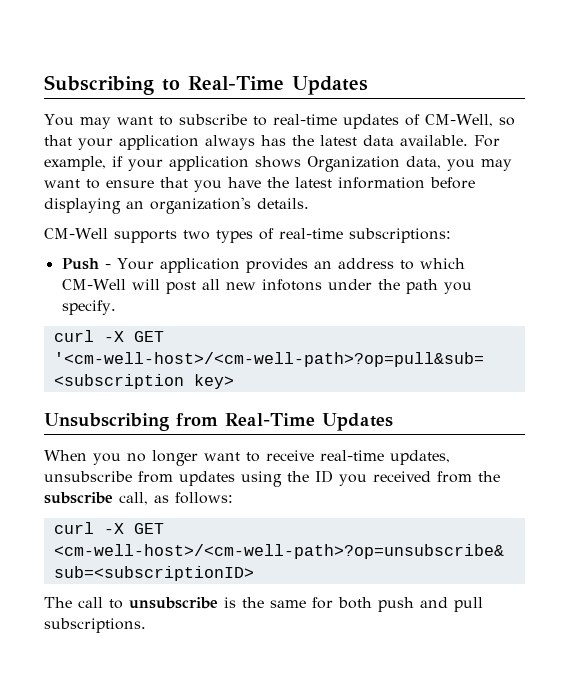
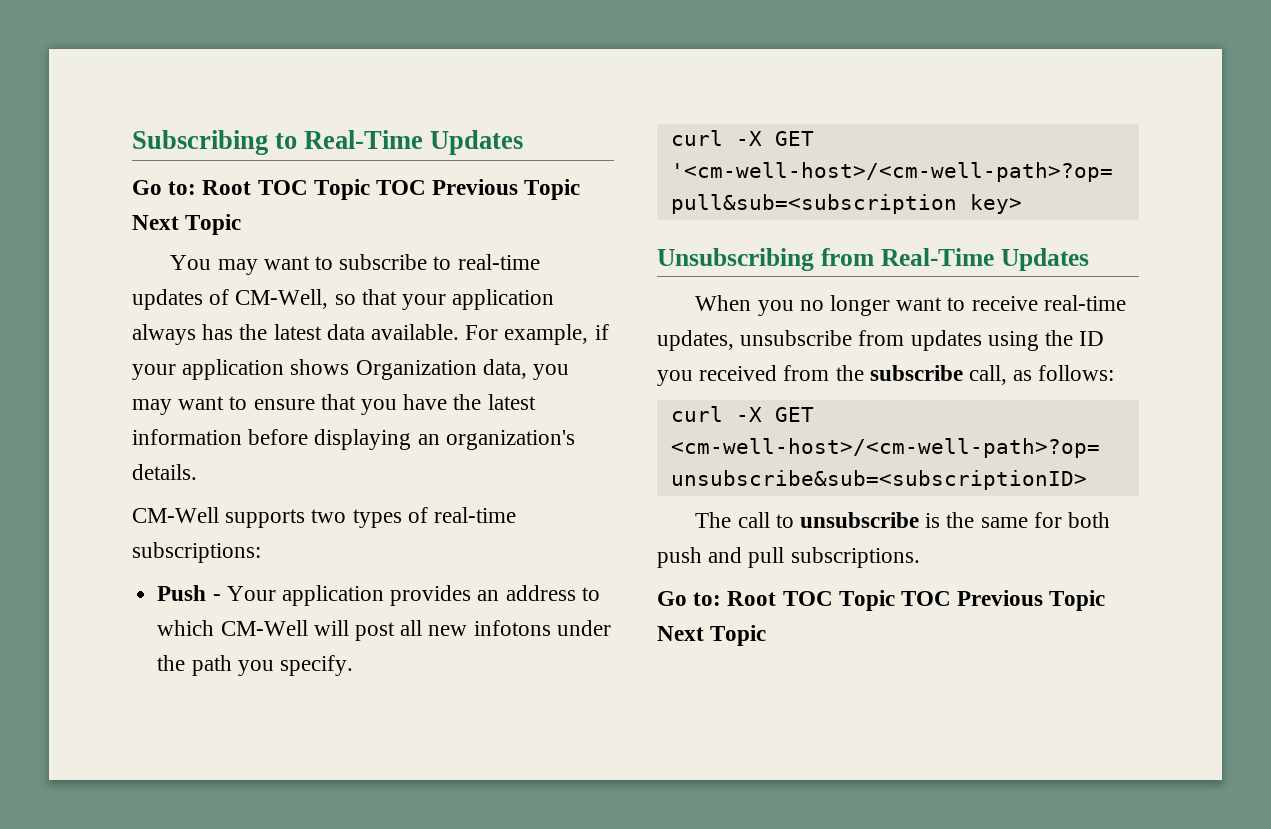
(368, 85) none -> [132,179,581,200] [132,214,242,235] // Go to: Root TOC Topic TOC Previous Topic Next Topic
(146, 625) none -> [657,590,1106,611] [657,625,767,646] // Go to: Root TOC Topic TOC Previous Topic Next Topic

